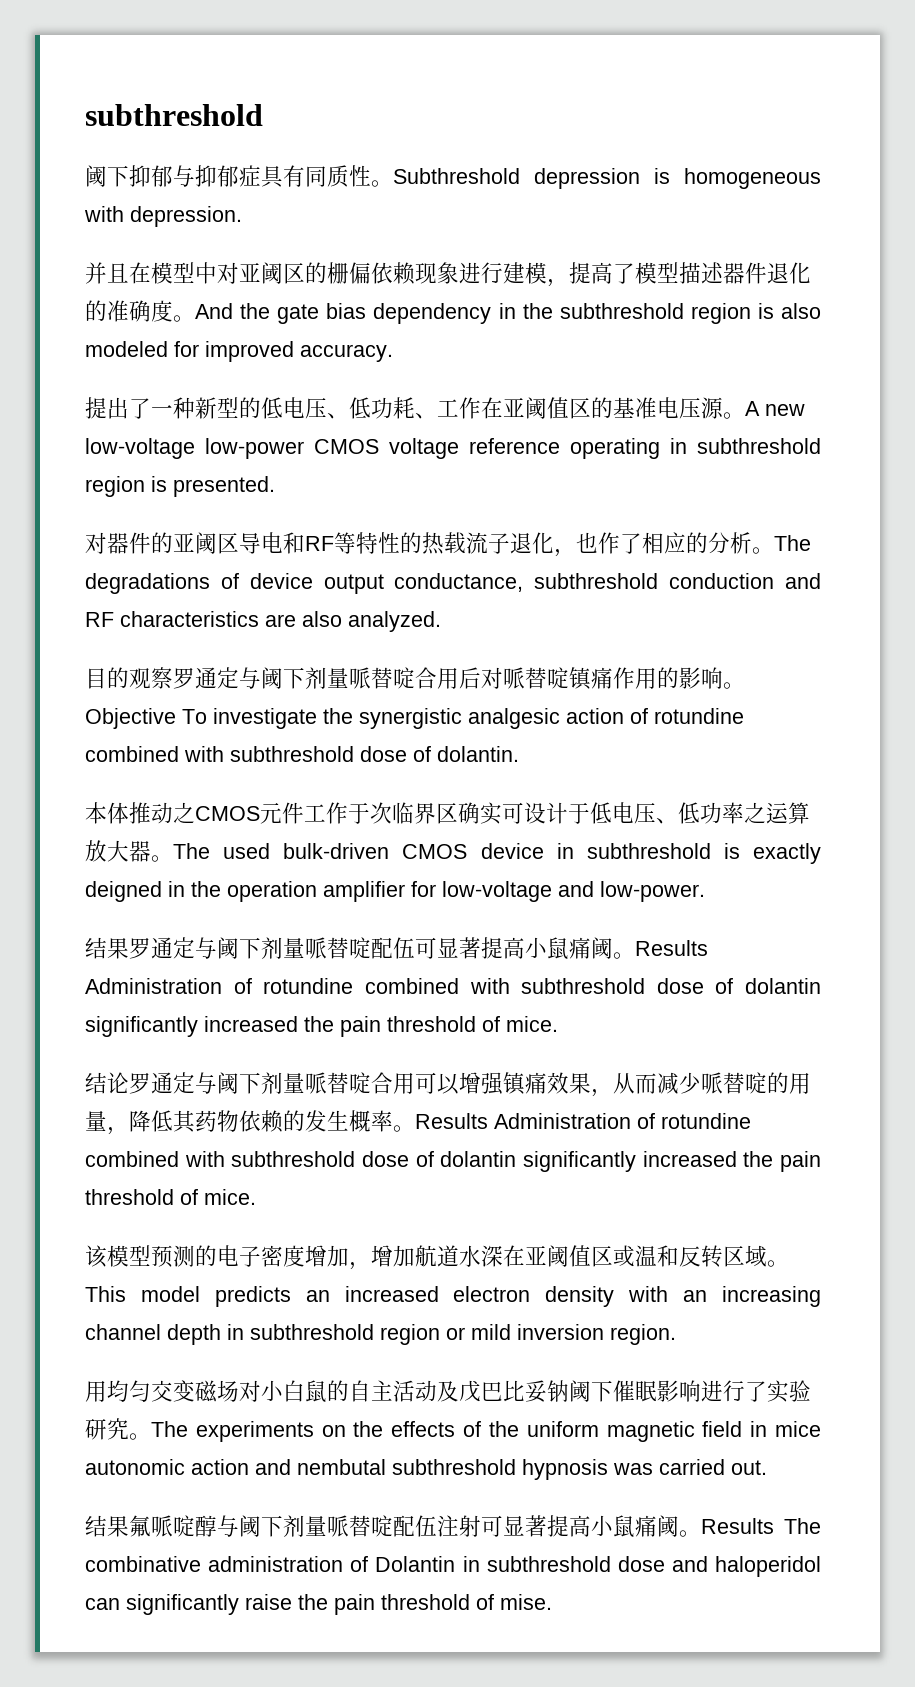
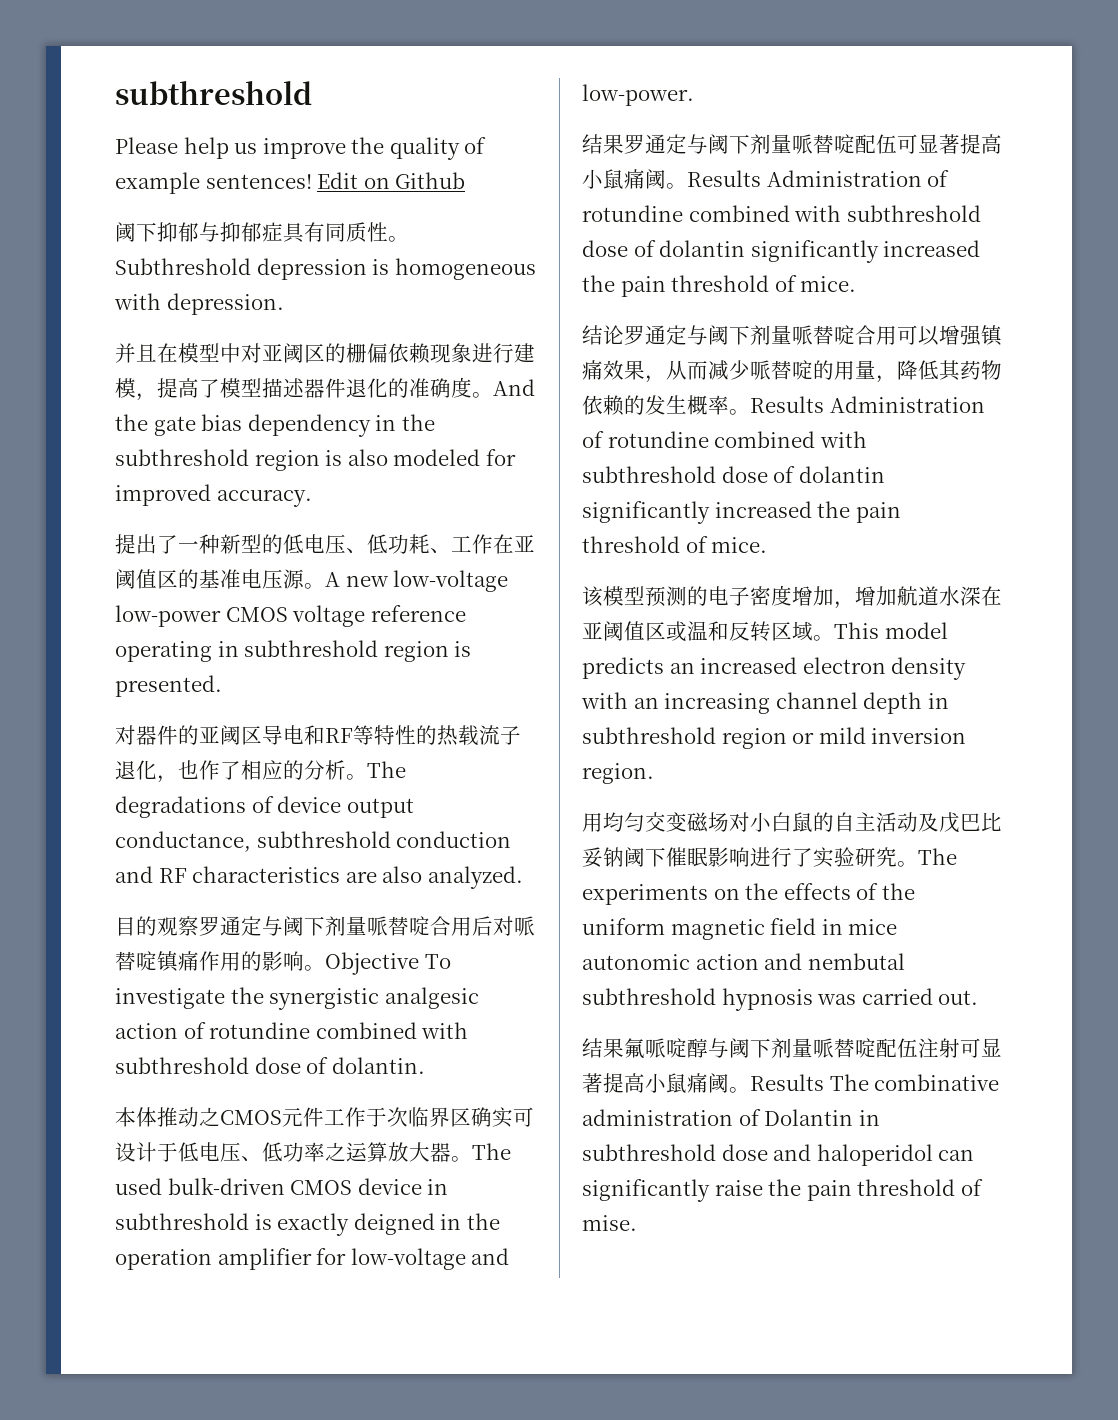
[85,104,263,126] subthreshold -> [115,81,312,105] [115,137,487,160] [115,172,466,194] subthreshold // Please help us improve the quality of example sentences! Edit on Github

